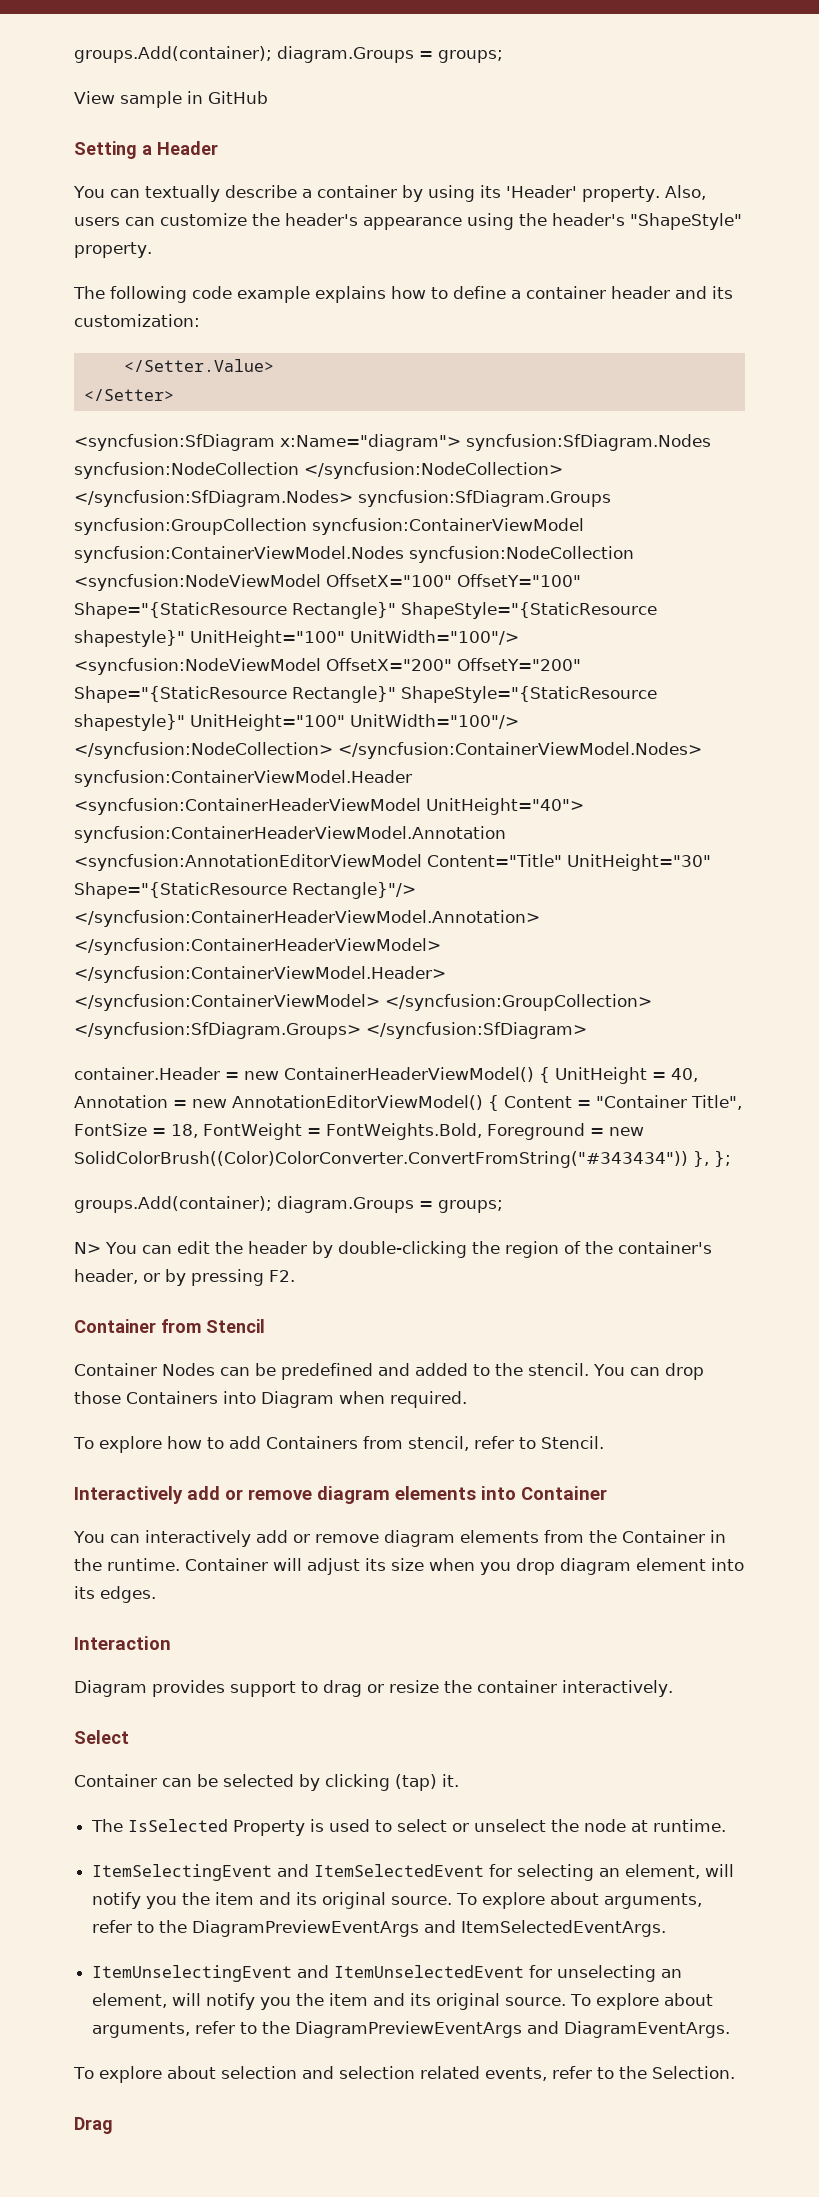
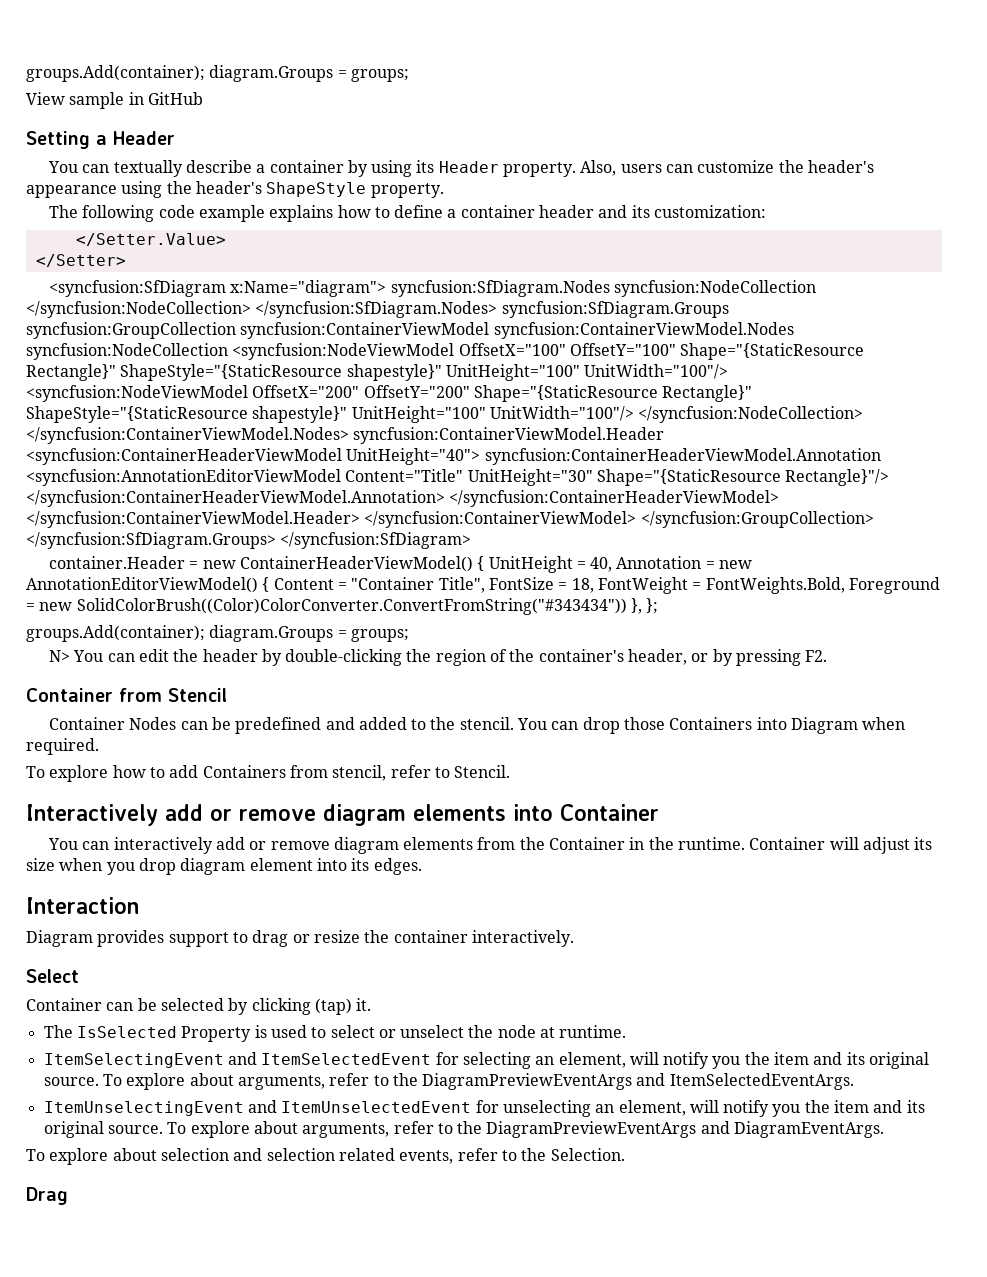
[505,185,577,198] 'Header' -> [438,161,499,173] Header
[630,213,742,230] "ShapeStyle" -> [266,182,367,197] ShapeStyle

